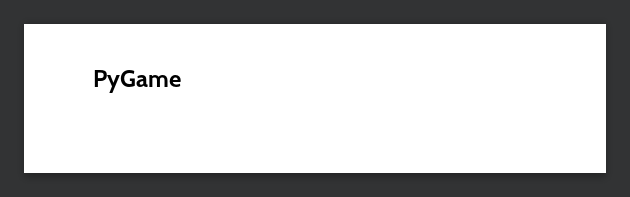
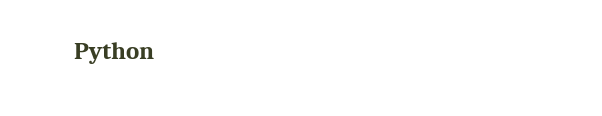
[93,70,181,93] PyGame -> [74,42,154,64] Python

